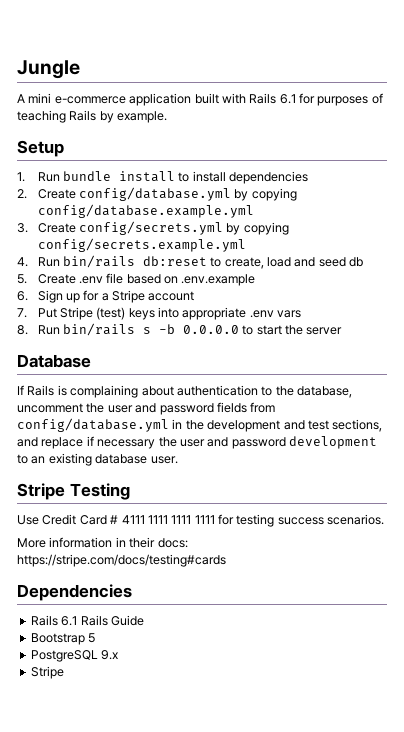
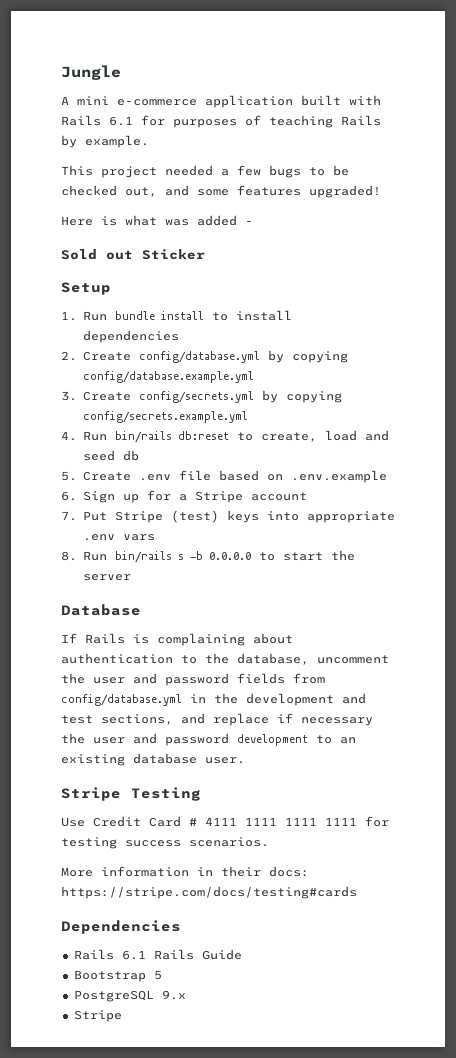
(168, 117) none -> [61,165,349,178] [61,185,381,198] [61,215,253,226] [61,249,205,260] // This project needed a few bugs to be checked out, and some features upgraded! // Here is what was added - // Sold out Sticker

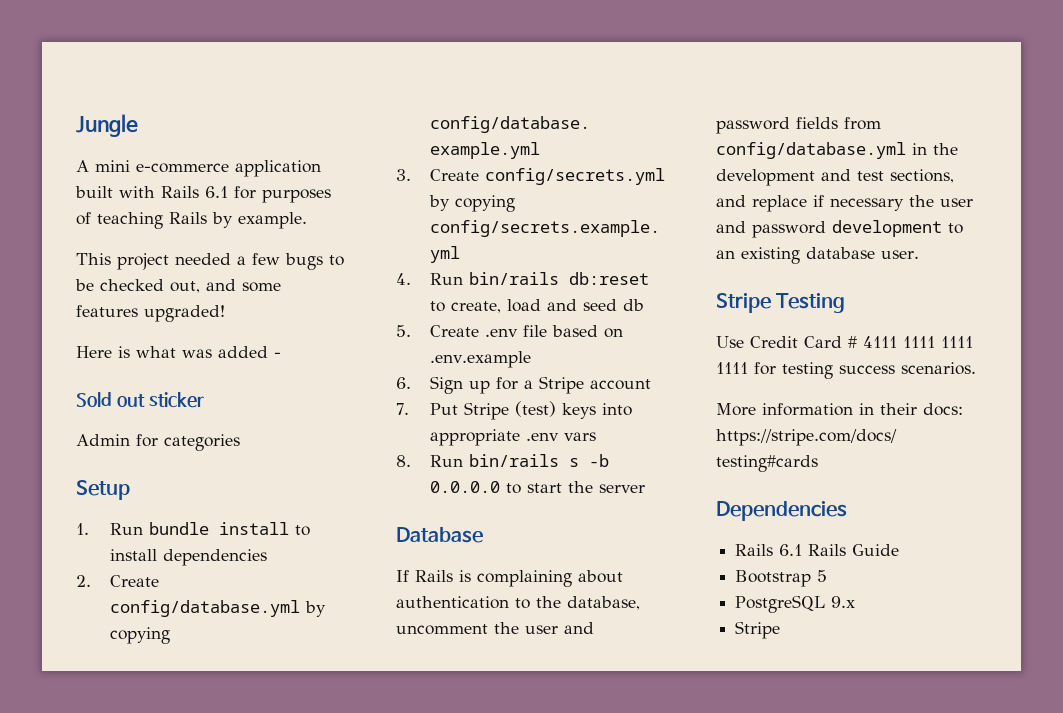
[142,249,205,260] Sticker -> [148,392,204,408] [76,434,240,451] sticker // Admin for categories

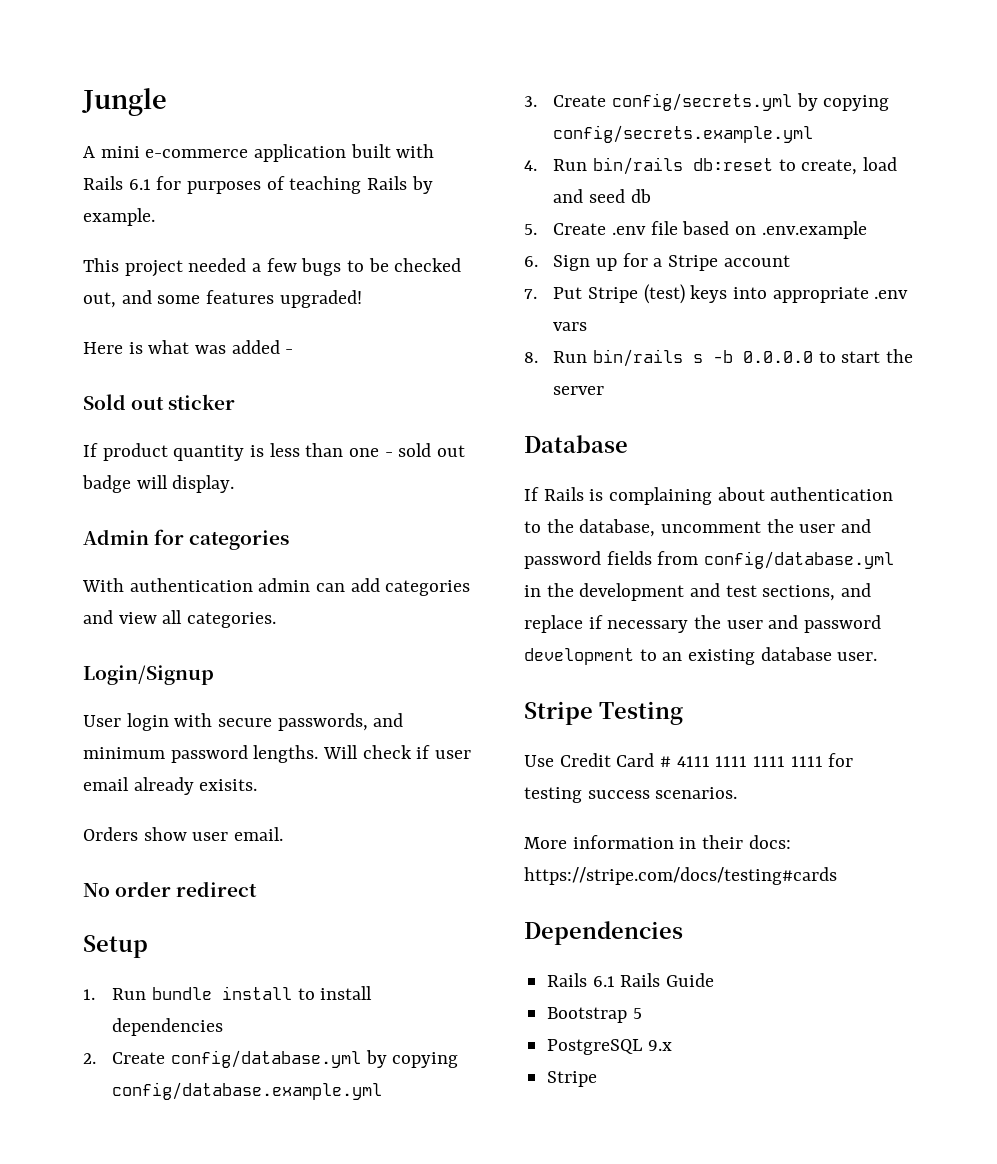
[76,434,240,451] Admin for categories -> [83,443,466,461] [82,475,235,493] [83,529,290,550] [82,578,471,596] [83,610,277,628] [83,665,214,685] [83,713,404,731] [83,745,472,763] [83,777,258,795] [83,827,284,841] [83,881,258,897] If product quantity is less than one - sold out badge will display. // Admin for categories // With authentication admin can add categories and view all categories. // Login/Signup // User login with secure passwords, and minimum password lengths. Will check if user email already exisits. // Orders show user email. // No order redirect

